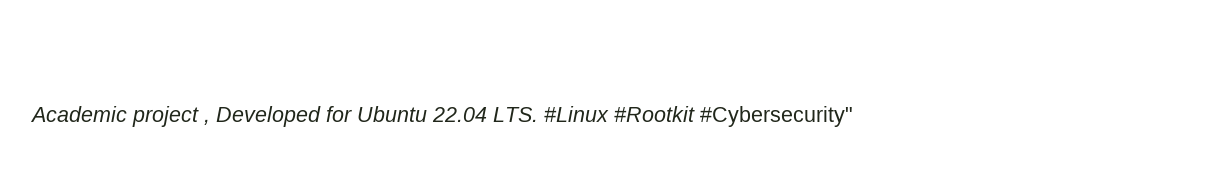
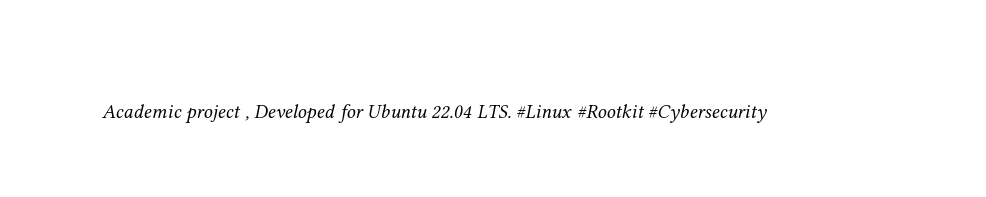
[700,106,853,127] #Cybersecurity" -> [647,104,767,123] #Cybersecurity

